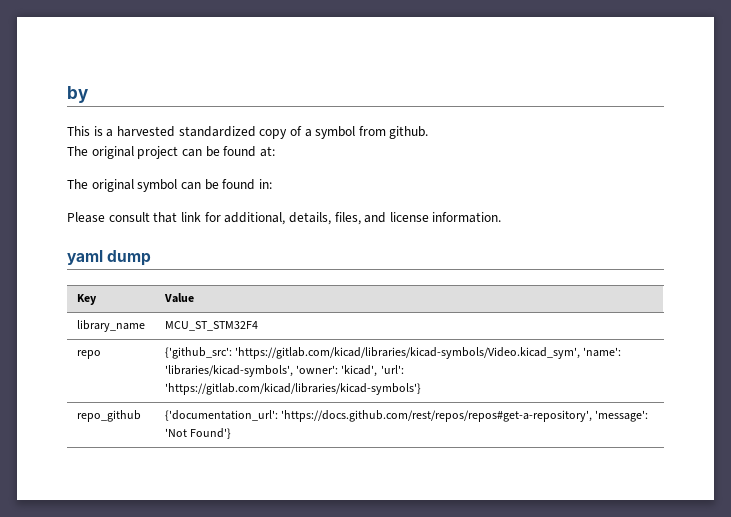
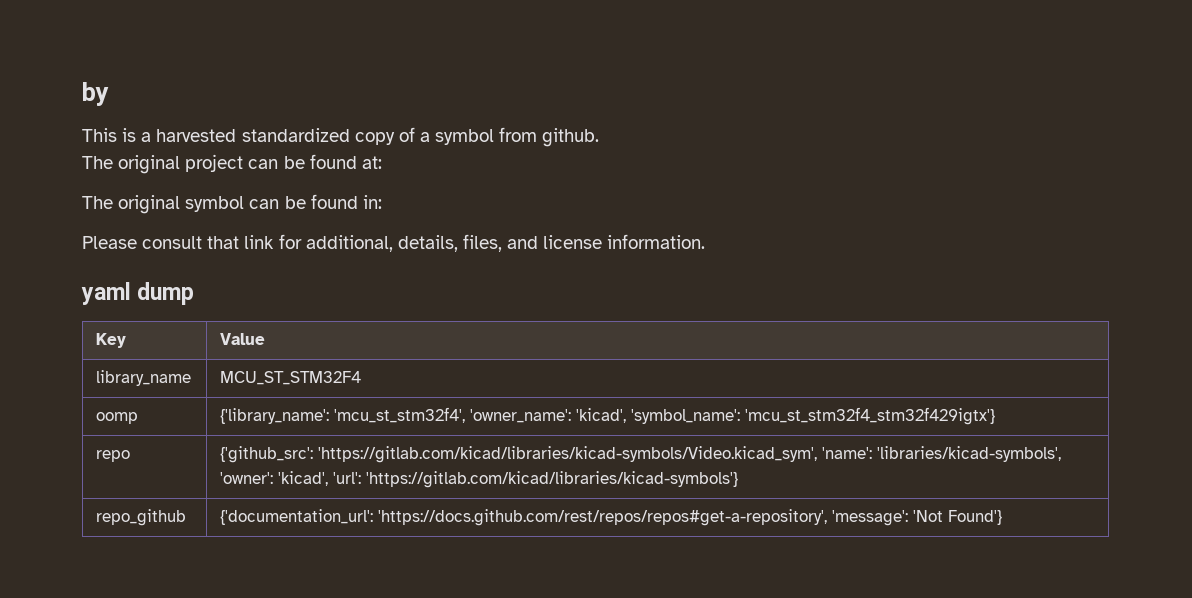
(258, 326) none -> [96,412,139,424] [220,407,996,425] // oomp | {'library_name': 'mcu_st_stm32f4', 'owner_name': 'kicad', 'symbol_name': 'mcu_st_stm32f4_stm32f429igtx'}

